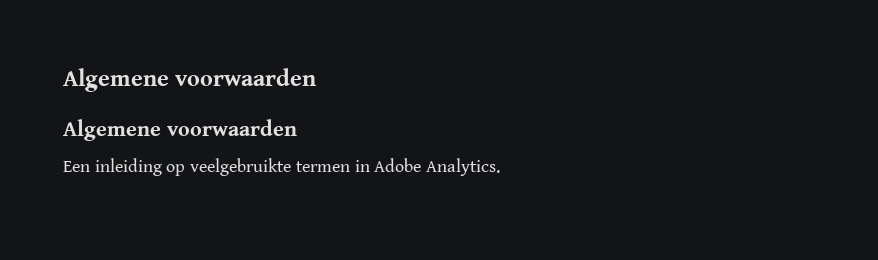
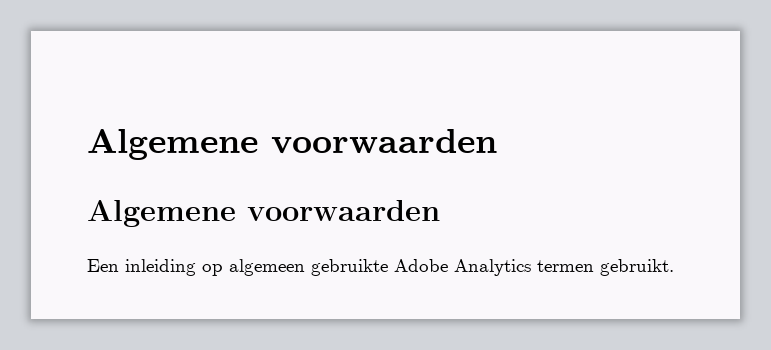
[190,158,501,176] veelgebruikte termen in Adobe Analytics. -> [229,259,674,276] algemeen gebruikte Adobe Analytics termen gebruikt.

